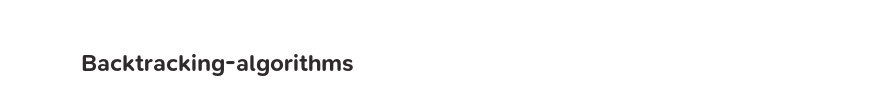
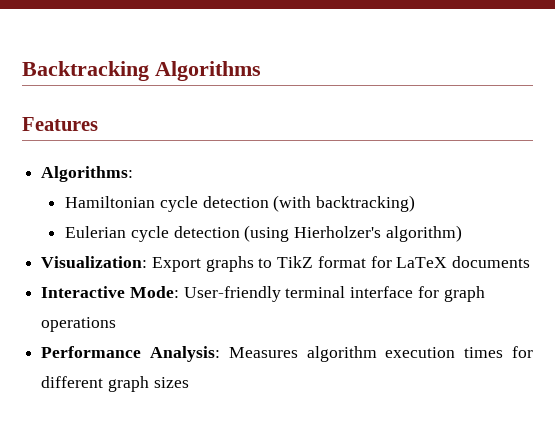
[81,54,354,76] Backtracking-algorithms -> [22,61,261,81] [22,117,98,131] [41,166,134,182] [65,195,416,212] [65,225,462,242] [41,256,531,272] [41,286,485,302] [41,317,117,332] [41,346,534,362] [41,376,189,392] Backtracking Algorithms // Features // Algorithms: // Hamiltonian cycle detection (with backtracking) // Eulerian cycle detection (using Hierholzer's algorithm) // Visualization: Export graphs to TikZ format for LaTeX documents // Interactive Mode: User-friendly terminal interface for graph operations // Performance Analysis: Measures algorithm execution times for different graph sizes

